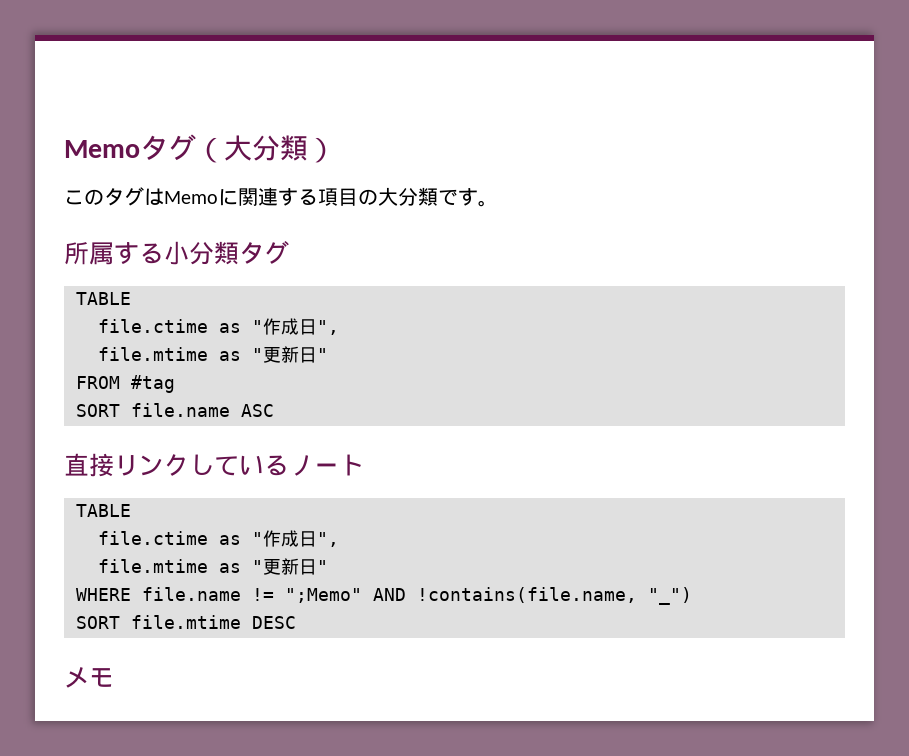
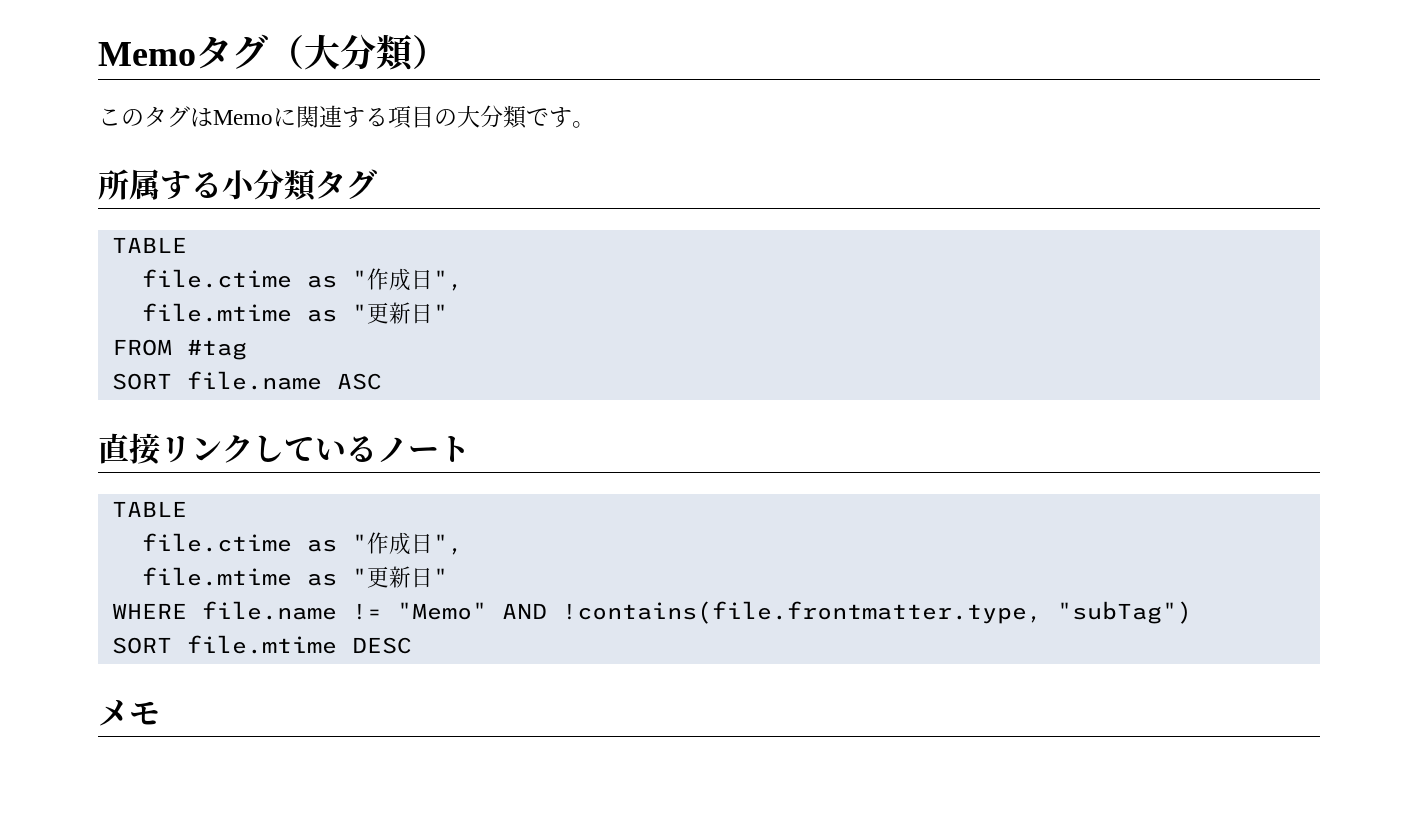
[285,587,692,605] ";Memo" AND !contains(file.name, "_") -> [396,601,1192,624] "Memo" AND !contains(file.frontmatter.type, "subTag")

